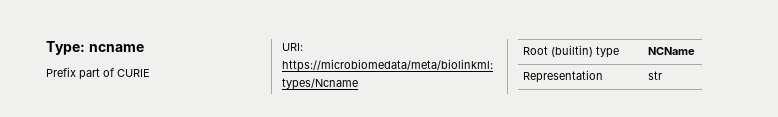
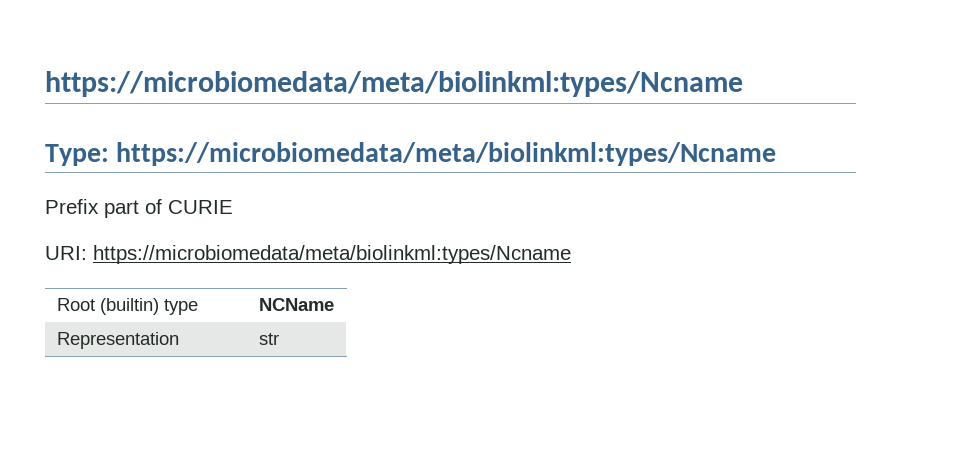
[46,41,144,55] Type: ncname -> [45,71,743,97] [45,142,777,166] https://microbiomedata/meta/biolinkml:types/Ncname // Type: https://microbiomedata/meta/biolinkml:types/Ncname

